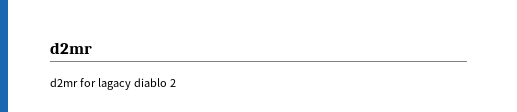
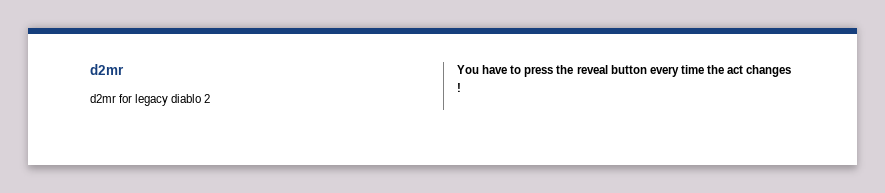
[97,78,131,90] lagacy -> [135,94,169,106] legacy
(176, 83) none -> [457,65,792,77] [457,83,461,92] // You have to press the reveal button every time the act changes !

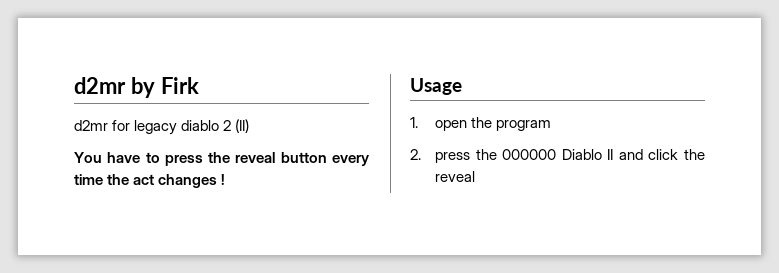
[90,64,124,75] d2mr -> [74,77,199,98] d2mr by Firk
(211, 98) none -> [235,119,250,133] (II)
(461, 87) none -> [410,78,462,95] [410,117,552,131] [410,149,705,163] [435,171,476,182] // Usage // 1. open the program // 2. press the 000000 Diablo II and click the reveal

